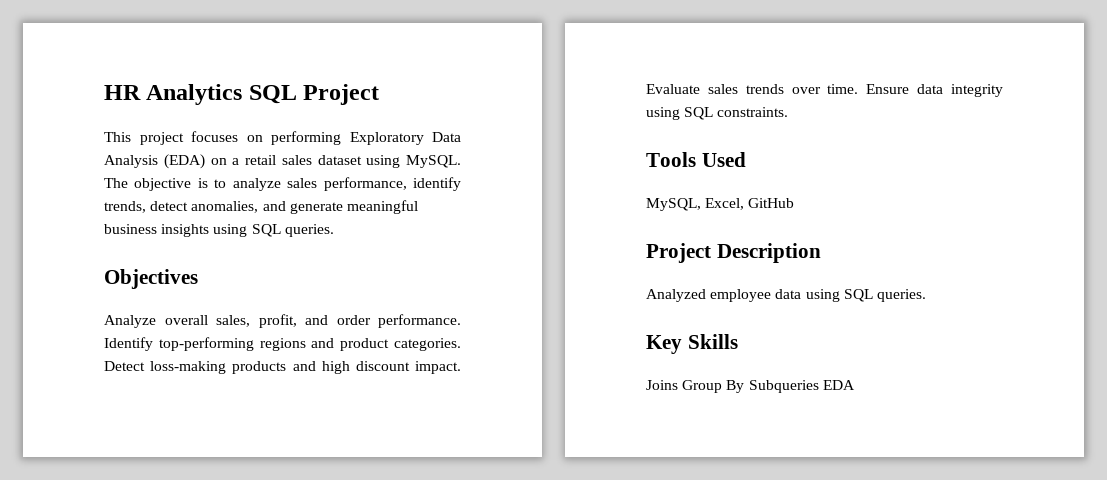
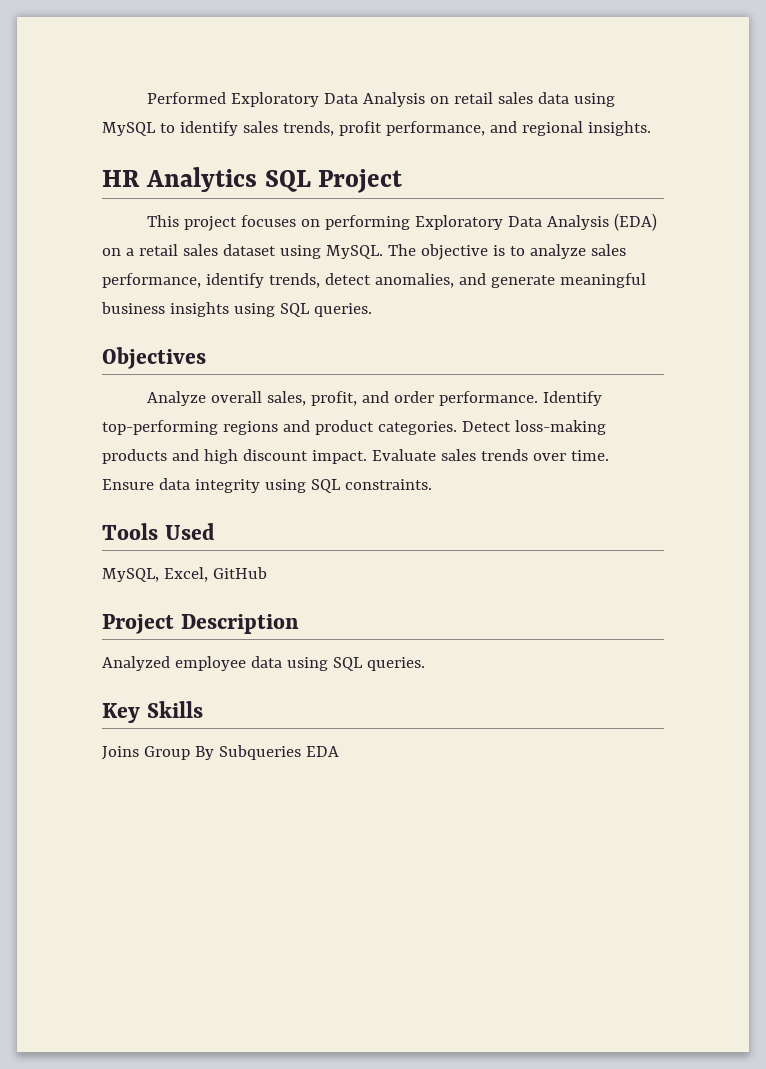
(104, 92) none -> [147,92,616,107] [102,121,651,136] Performed Exploratory Data Analysis on retail sales data using MySQL to identify sales trends, profit performance, and regional insights. //

